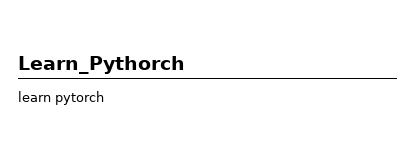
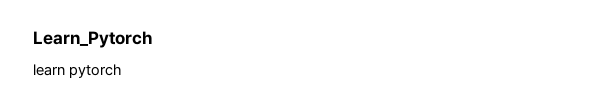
[18,56,185,74] Learn_Pythorch -> [33,31,153,48] Learn_Pytorch

